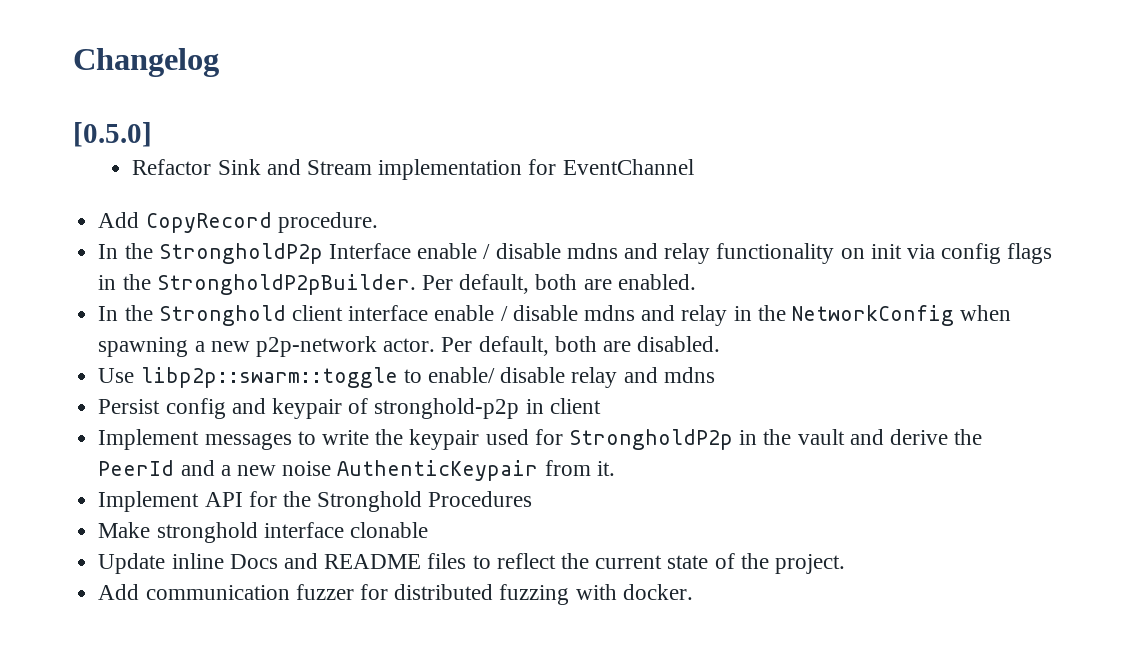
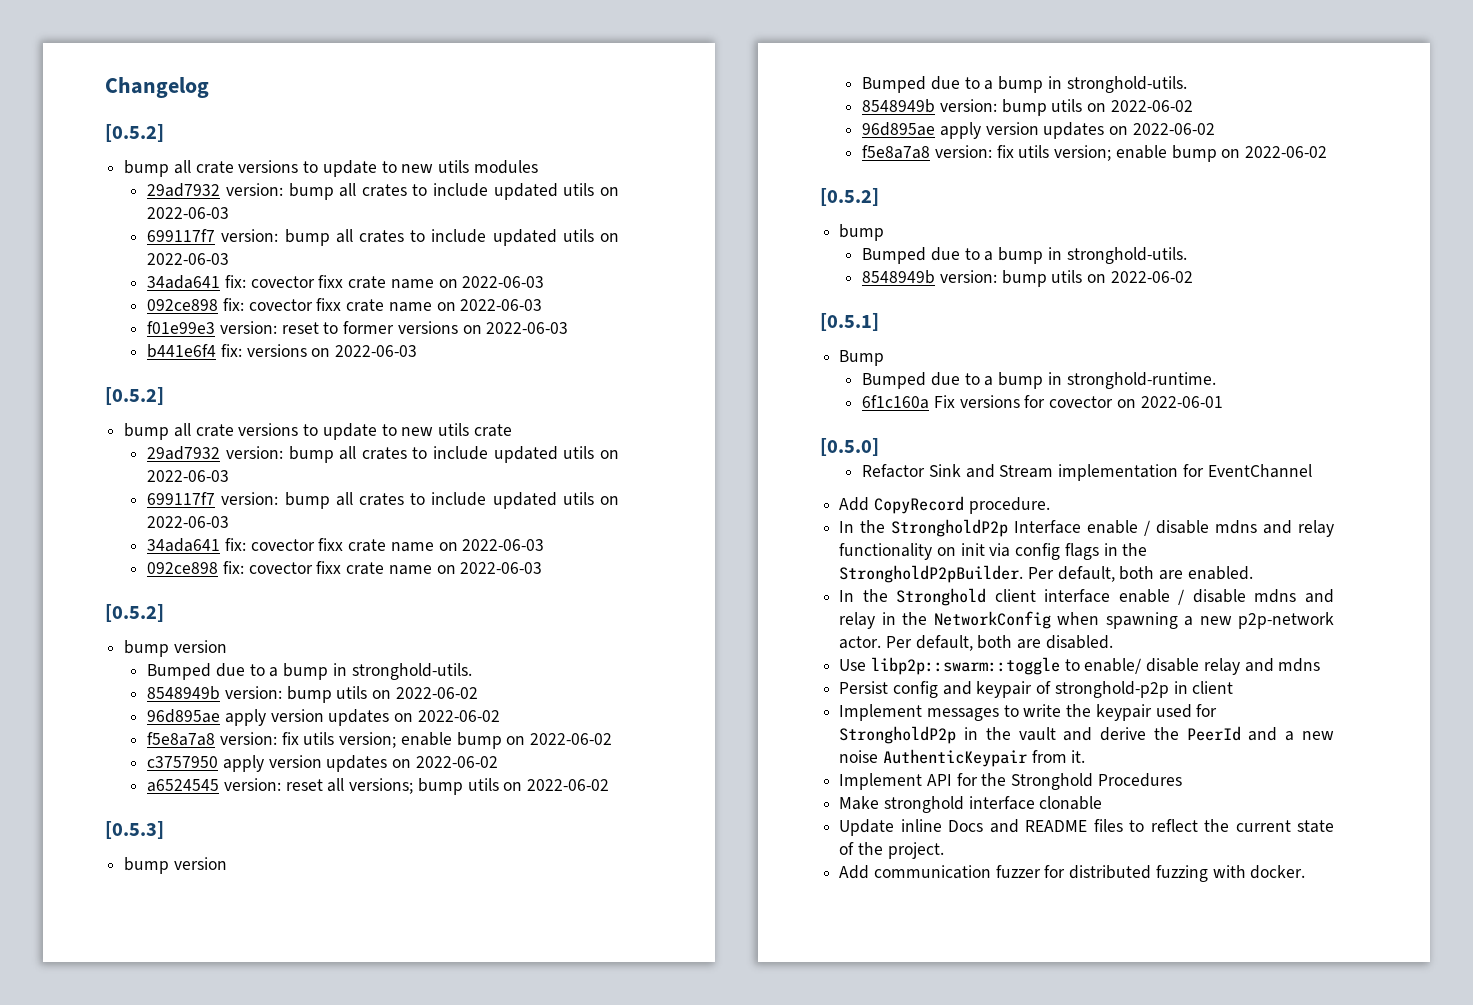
(219, 62) none -> [105,124,164,142] [124,160,538,177] [147,183,619,200] [147,207,230,219] [147,229,619,246] [147,253,230,265] [147,275,545,289] [147,298,543,312] [147,321,569,334] [147,344,418,358] [105,387,164,405] [124,423,512,440] [147,446,619,463] [147,470,230,482] [147,492,619,509] [147,516,230,528] [147,538,545,552] [147,561,543,575] [105,604,164,622] [124,640,227,657] [147,663,472,680] [147,686,478,703] [147,709,500,726] [147,732,613,749] [147,755,498,772] [147,778,610,795] [105,821,164,839] [124,857,227,874] [862,76,1187,93] [862,99,1193,116] [862,122,1215,139] [862,145,1328,162] [820,188,879,206] [839,224,885,241] [862,247,1187,264] [862,270,1193,287] [820,313,879,331] [839,350,885,366] [862,372,1216,389] [862,395,1223,409] // [0.5.2] // bump all crate versions to update to new utils modules // 29ad7932 version: bump all crates to include updated utils on 2022-06-03 // 699117f7 version: bump all crates to include updated utils on 2022-06-03 // 34ada641 fix: covector fixx crate name on 2022-06-03 // 092ce898 fix: covector fixx crate name on 2022-06-03 // f01e99e3 version: reset to former versions on 2022-06-03 // b441e6f4 fix: versions on 2022-06-03 // [0.5.2] // bump all crate versions to update to new utils crate // 29ad7932 version: bump all crates to include updated utils on 2022-06-03 // 699117f7 version: bump all crates to include updated utils on 2022-06-03 // 34ada641 fix: covector fixx crate name on 2022-06-03 // 092ce898 fix: covector fixx crate name on 2022-06-03 // [0.5.2] // bump version // Bumped due to a bump in stronghold-utils. // 8548949b version: bump utils on 2022-06-02 // 96d895ae apply version updates on 2022-06-02 // f5e8a7a8 version: fix utils version; enable bump on 2022-06-02 // c3757950 apply version updates on 2022-06-02 // a6524545 version: reset all versions; bump utils on 2022-06-02 // [0.5.3] // bump version // Bumped due to a bump in stronghold-utils. // 8548949b version: bump utils on 2022-06-02 // 96d895ae apply version updates on 2022-06-02 // f5e8a7a8 version: fix utils version; enable bump on 2022-06-02 // [0.5.2] // bump // Bumped due to a bump in stronghold-utils. // 8548949b version: bump utils on 2022-06-02 // [0.5.1] // Bump // Bumped due to a bump in stronghold-runtime. // 6f1c160a Fix versions for covector on 2022-06-01

